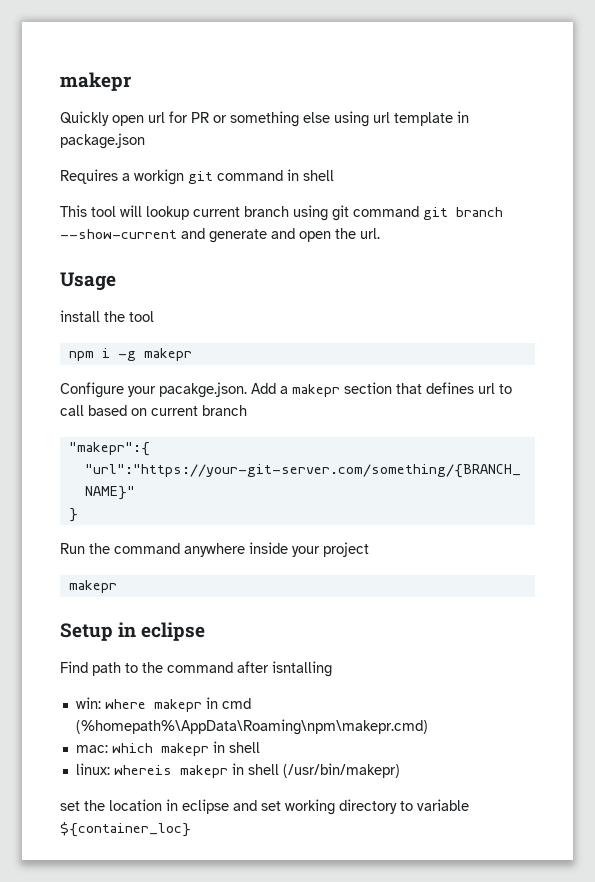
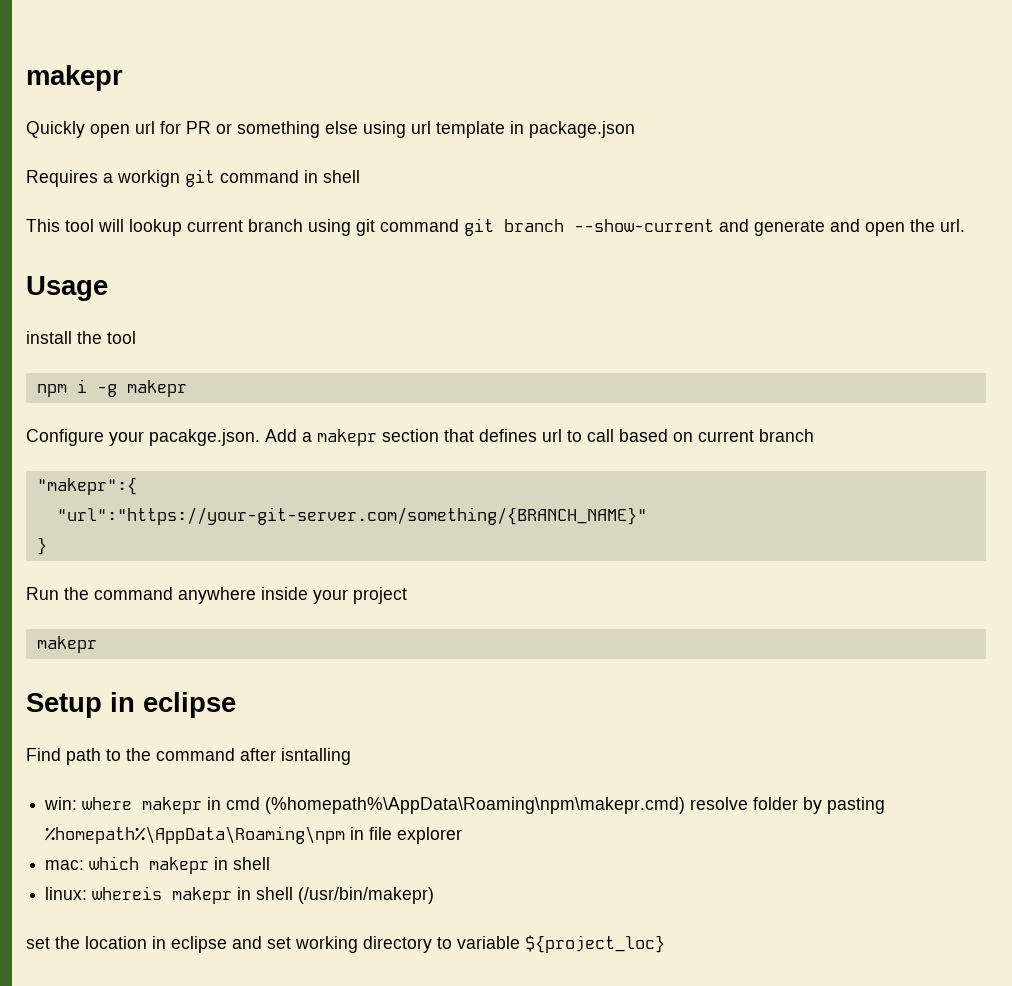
(428, 727) none -> [690,797,886,814] [45,826,463,844] resolve folder by pasting %homepath%\AppData\Roaming\npm in file explorer
[60,822,191,837] ${container_loc} -> [525,935,665,953] ${project_loc}

